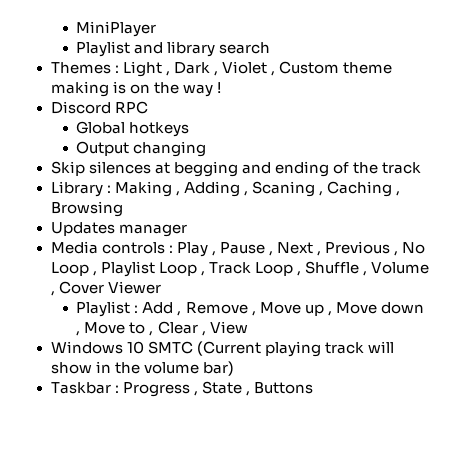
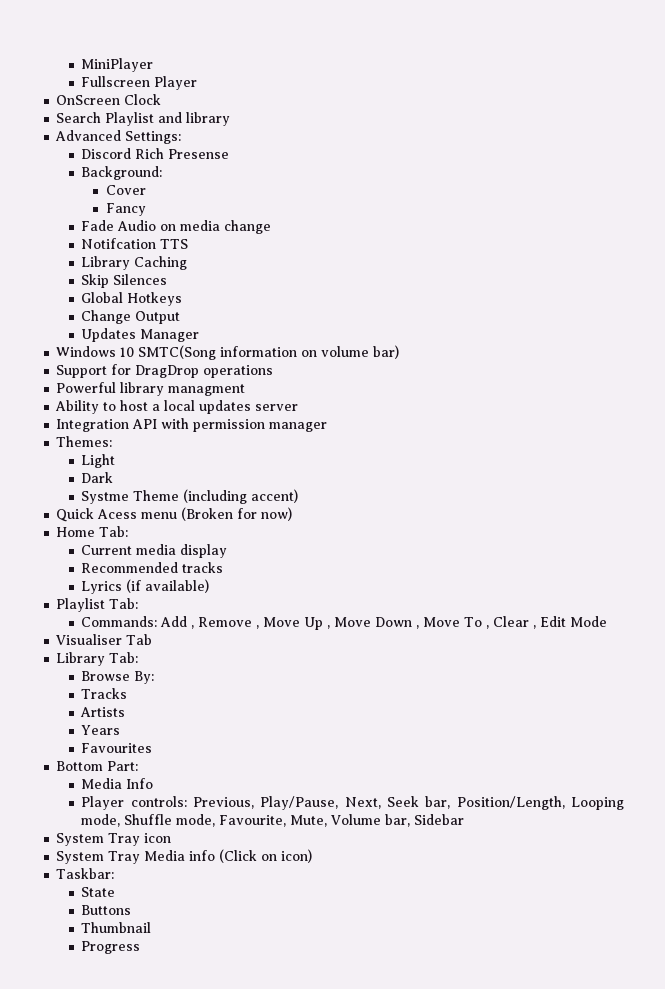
[76,41,271,57] [50,61,392,77] [50,81,221,97] [50,101,148,114] Playlist and library search // Themes : Light , Dark , Violet , Custom theme making is on the way ! // Discord RPC -> [81,76,198,90] [56,94,162,105] [56,112,231,126] [55,130,182,144] [81,148,230,159] [81,166,163,180] [106,185,147,195] [106,203,147,216] [81,220,272,234] [81,238,189,249] [81,256,188,270] [81,274,168,288] Fullscreen Player // OnScreen Clock // Search Playlist and library // Advanced Settings: // Discord Rich Presense // Background: // Cover // Fancy // Fade Audio on media change // Notifcation TTS // Library Caching // Skip Silences
[129,122,190,137] hotkeys // -> [127,292,183,306] [81,310,132,324] Hotkeys // Change
[133,141,207,157] [50,161,421,177] [50,181,400,197] [50,201,123,217] [50,222,187,237] [50,241,426,257] [50,261,430,277] [50,281,161,296] [76,301,139,317] changing // Skip silences at begging and ending of the track // Library : Making , Adding , Scaning , Caching , Browsing // Updates manager // Media controls : Play , Pause , Next , Previous , No Loop , Playlist Loop , Track Loop , Shuffle , Volume , Cover Viewer // Playlist : -> [81,328,200,342] [56,345,400,360] [56,364,274,378] [56,382,246,396] [55,400,299,414] [56,418,328,432] [56,436,113,447] [81,454,116,468] [81,472,114,483] [81,489,299,504] [56,507,293,522] [56,526,129,537] [81,544,228,558] [81,562,224,573] [81,579,210,594] [56,598,139,612] [81,616,158,627] // Updates Manager // Windows 10 SMTC(Song information on volume bar) // Support for DragDrop operations // Powerful library managment // Ability to host a local updates server // Integration API with permission manager // Themes: // Light // Dark // Systme Theme (including accent) // Quick Acess menu (Broken for now) // Home Tab: // Current media display // Recommended tracks // Lyrics (if available) // Playlist Tab: // Commands:
[304,302,424,316] [76,322,146,336] up , Move down , Move to -> [304,617,483,630] Up , Move Down , Move To
[209,321,248,334] [50,341,394,357] [50,361,234,376] [50,381,313,397] View // Windows 10 SMTC (Current playing track will show in the volume bar) // Taskbar : Progress , State , Buttons -> [540,616,608,627] [56,634,153,645] [56,652,139,666] [81,671,155,684] [81,688,128,699] [80,707,126,717] [81,725,121,735] [81,743,153,753] [56,761,139,771] [81,778,154,789] [81,796,624,810] [81,814,465,827] [56,833,172,846] [56,849,313,864] [56,868,115,879] [81,887,116,897] [81,905,132,915] [81,922,152,933] [81,941,141,954] Edit Mode // Visualiser Tab // Library Tab: // Browse By: // Tracks // Artists // Years // Favourites // Bottom Part: // Media Info // Player controls: Previous, Play/Pause, Next, Seek bar, Position/Length, Looping mode, Shuffle mode, Favourite, Mute, Volume bar, Sidebar // System Tray icon // System Tray Media info (Click on icon) // Taskbar: // State // Buttons // Thumbnail // Progress

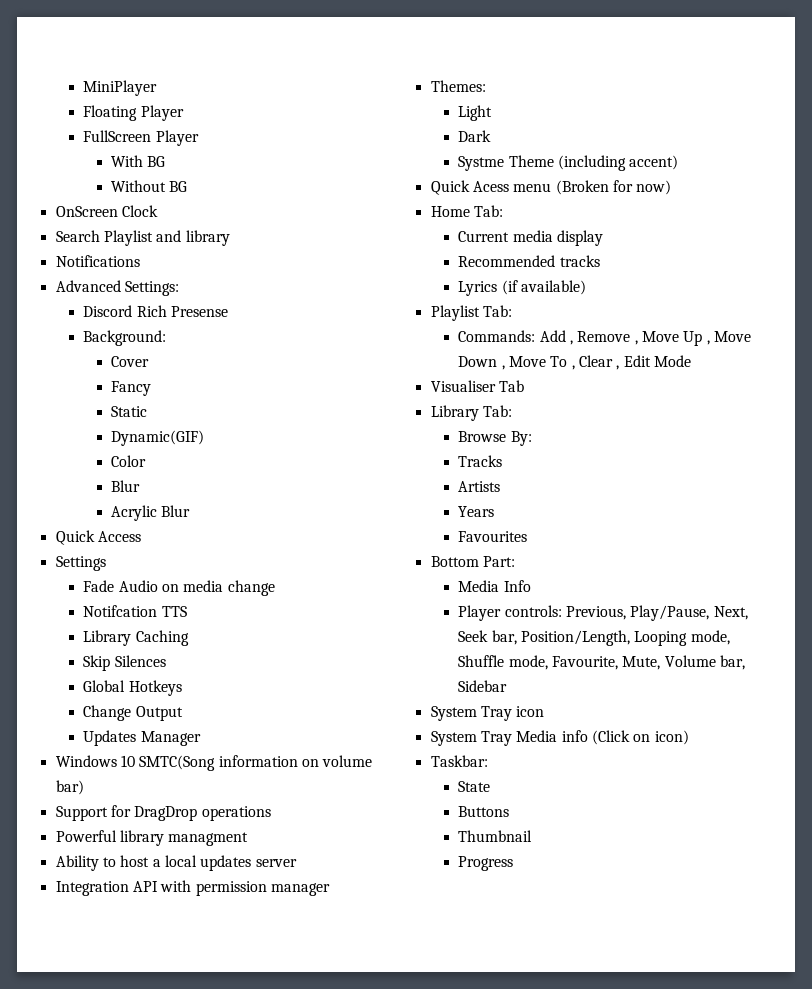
[81,76,198,90] Fullscreen Player -> [83,105,184,121] [83,130,199,146] [111,155,166,167] [111,180,188,192] Floating Player // FullScreen Player // With BG // Without BG
(231, 119) none -> [55,255,140,267] // Notifications
(147, 209) none -> [111,406,148,417] [111,430,205,446] [111,455,147,467] [111,480,141,492] [111,505,191,521] [55,530,141,545] [55,556,106,571] // Static // Dynamic(GIF) // Color // Blur // Acrylic Blur // Quick Access // Settings

